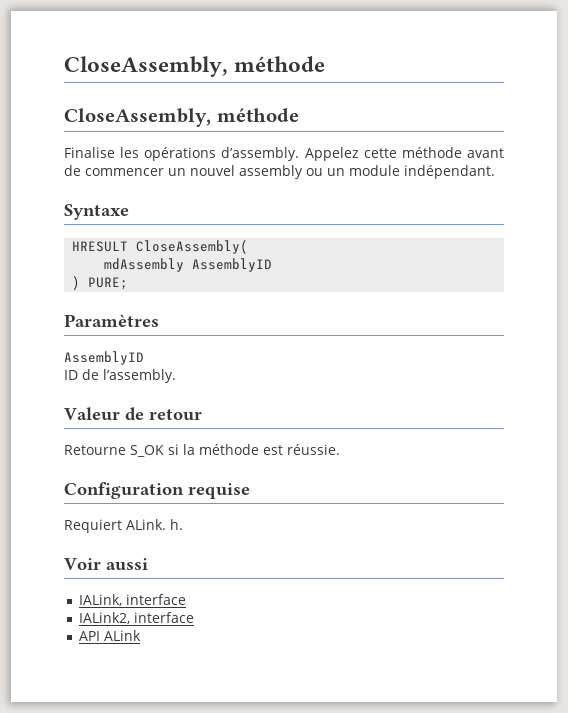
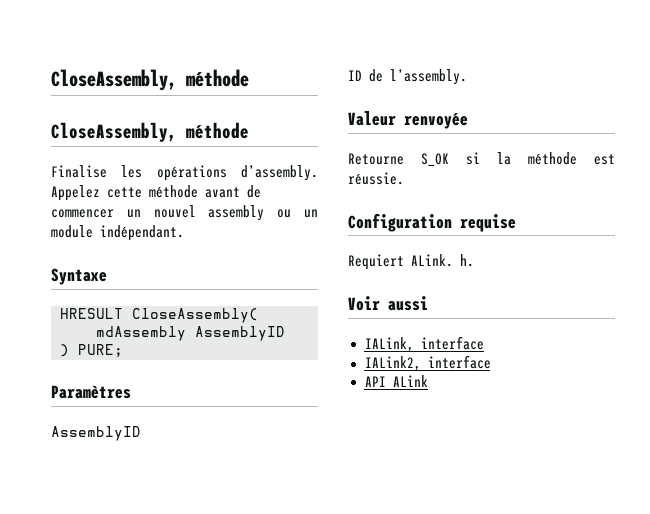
[125,407,202,421] de retour -> [404,113,468,129] renvoyée

